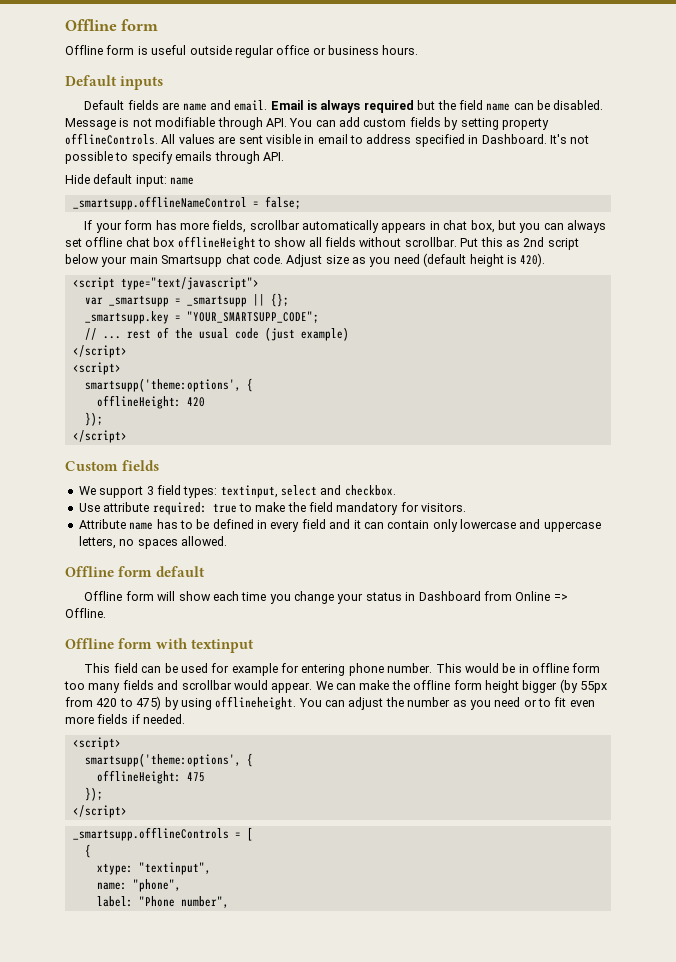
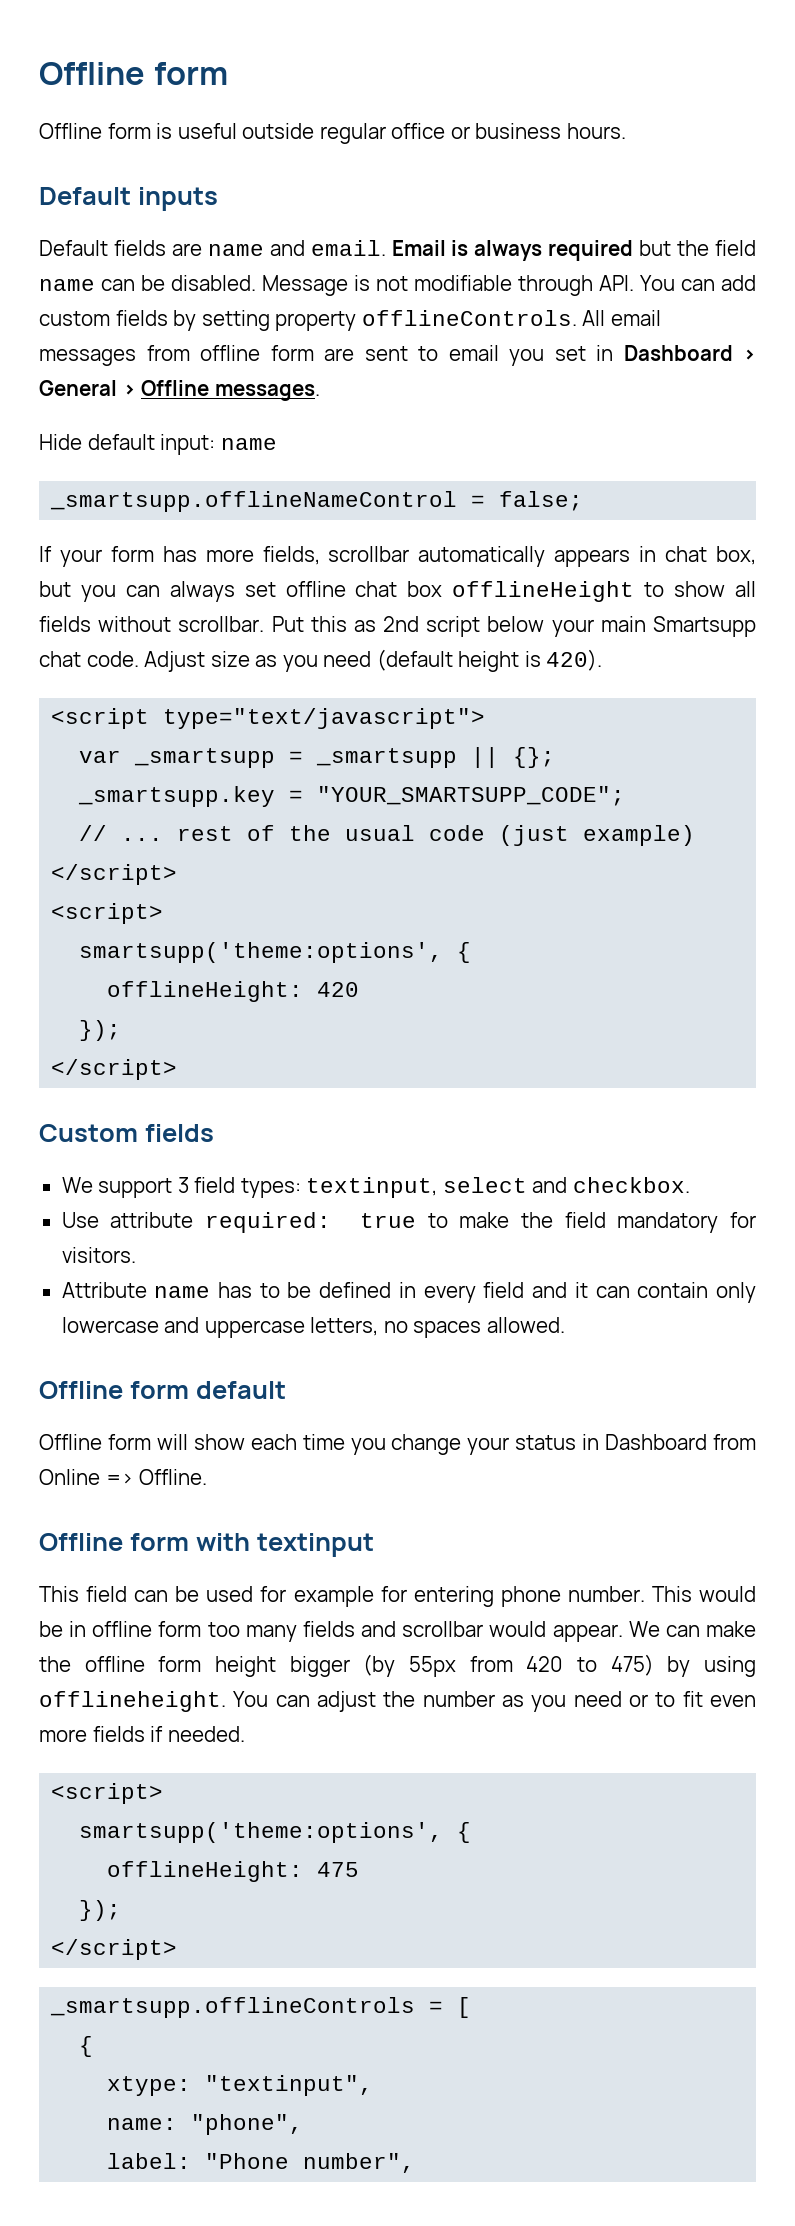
[178,134,590,147] [65,151,284,164] values are sent visible in email to address specified in Dashboard. It's not possible to specify emails through API. -> [610,310,661,326] [39,345,756,366] [39,380,320,401] email messages from offline form are sent to email you set in Dashboard > General > Offline messages.

